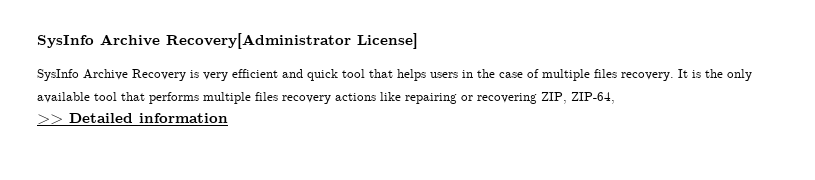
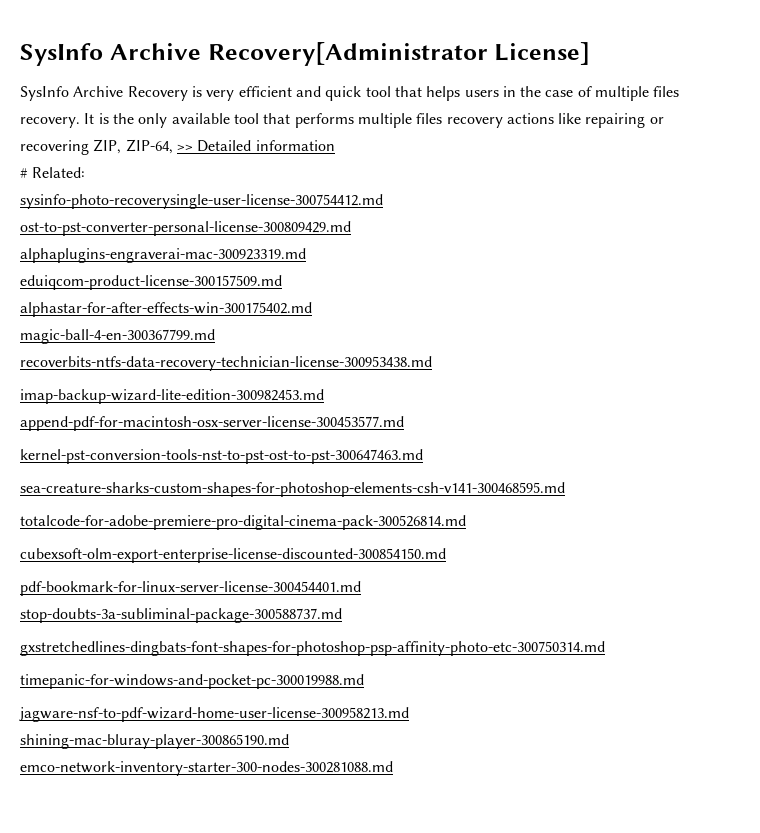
(615, 98) // -> (173, 146) none
(228, 118) none -> [20,167,86,178] [20,194,383,209] [20,221,351,236] [20,248,306,263] [20,275,282,290] [20,302,312,317] [20,329,215,344] [20,356,432,371] [20,389,324,404] [20,416,404,431] [20,449,423,464] [20,482,565,497] [20,515,466,530] [20,548,446,563] [20,581,361,596] [20,608,342,623] [20,641,605,656] [20,674,364,689] [19,707,409,722] [20,734,289,749] [20,761,393,776] // # Related: // sysinfo-photo-recoverysingle-user-license-300754412.md // ost-to-pst-converter-personal-license-300809429.md // alphaplugins-engraverai-mac-300923319.md // eduiqcom-product-license-300157509.md // alphastar-for-after-effects-win-300175402.md // magic-ball-4-en-300367799.md // recoverbits-ntfs-data-recovery-technician-license-300953438.md // imap-backup-wizard-lite-edition-300982453.md // append-pdf-for-macintosh-osx-server-license-300453577.md // kernel-pst-conversion-tools-nst-to-pst-ost-to-pst-300647463.md // sea-creature-sharks-custom-shapes-for-photoshop-elements-csh-v141-300468595.md // totalcode-for-adobe-premiere-pro-digital-cinema-pack-300526814.md // cubexsoft-olm-export-enterprise-license-discounted-300854150.md // pdf-bookmark-for-linux-server-license-300454401.md // stop-doubts-3a-subliminal-package-300588737.md // gxstretchedlines-dingbats-font-shapes-for-photoshop-psp-affinity-photo-etc-300750314.md // timepanic-for-windows-and-pocket-pc-300019988.md // jagware-nsf-to-pdf-wizard-home-user-license-300958213.md // shining-mac-bluray-player-300865190.md // emco-network-inventory-starter-300-nodes-300281088.md

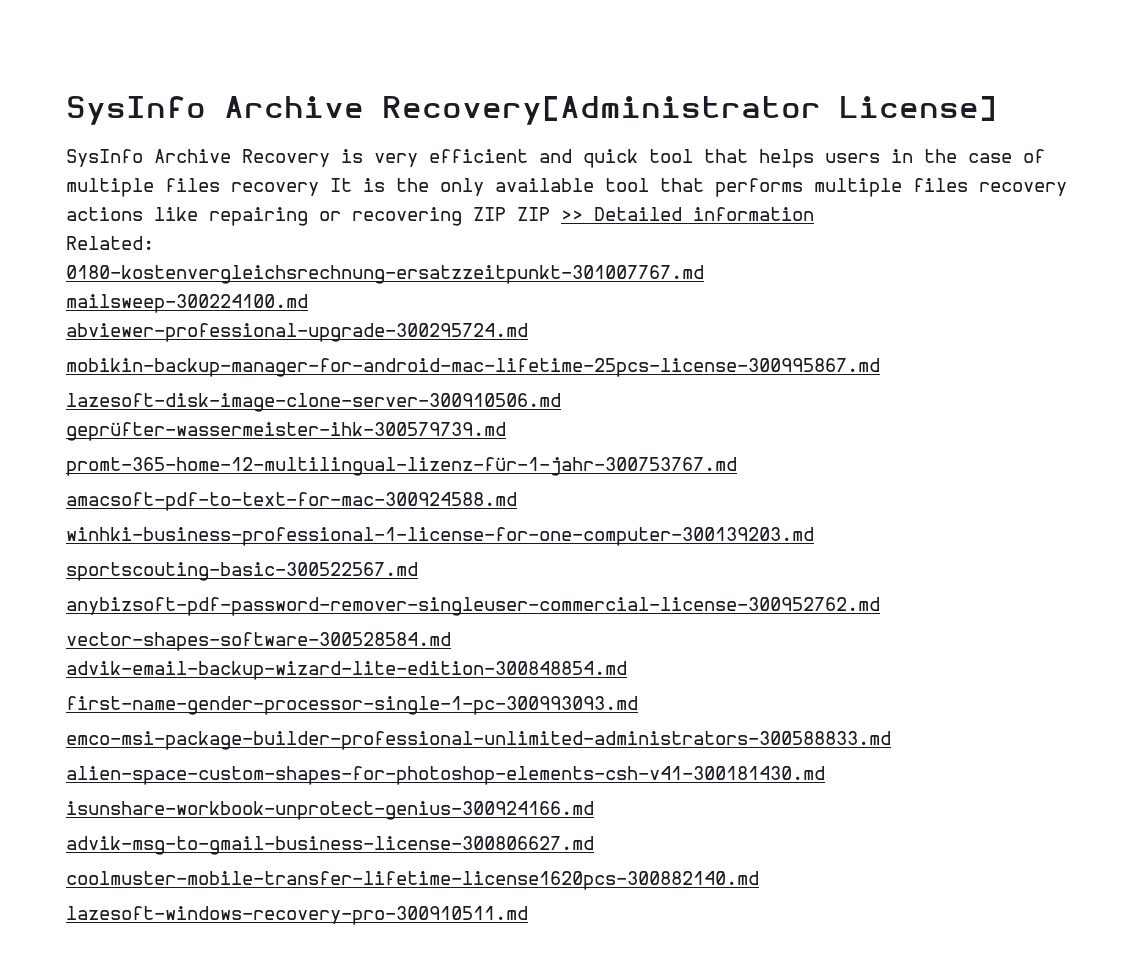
[20,117,80,128] recovery. -> [231,182,319,196] recovery
[93,139,173,154] ZIP, ZIP-64, -> [473,207,550,221] ZIP ZIP
[20,168,28,178] # -> (814, 214) none
[20,194,383,209] [20,221,351,236] [20,248,306,263] [20,275,282,290] [20,302,312,317] [20,329,215,344] [20,356,432,371] [20,389,324,404] [20,416,404,431] [20,449,423,464] [20,482,565,497] [20,515,466,530] [20,548,446,563] [20,581,361,596] [20,608,342,623] [20,641,605,656] [20,674,364,689] [19,707,409,722] [20,734,289,749] [20,761,393,776] sysinfo-photo-recoverysingle-user-license-300754412.md // ost-to-pst-converter-personal-license-300809429.md // alphaplugins-engraverai-mac-300923319.md // eduiqcom-product-license-300157509.md // alphastar-for-after-effects-win-300175402.md // magic-ball-4-en-300367799.md // recoverbits-ntfs-data-recovery-technician-license-300953438.md // imap-backup-wizard-lite-edition-300982453.md // append-pdf-for-macintosh-osx-server-license-300453577.md // kernel-pst-conversion-tools-nst-to-pst-ost-to-pst-300647463.md // sea-creature-sharks-custom-shapes-for-photoshop-elements-csh-v141-300468595.md // totalcode-for-adobe-premiere-pro-digital-cinema-pack-300526814.md // cubexsoft-olm-export-enterprise-license-discounted-300854150.md // pdf-bookmark-for-linux-server-license-300454401.md // stop-doubts-3a-subliminal-package-300588737.md // gxstretchedlines-dingbats-font-shapes-for-photoshop-psp-affinity-photo-etc-300750314.md // timepanic-for-windows-and-pocket-pc-300019988.md // jagware-nsf-to-pdf-wizard-home-user-license-300958213.md // shining-mac-bluray-player-300865190.md // emco-network-inventory-starter-300-nodes-300281088.md -> [66,265,704,284] [66,294,308,313] [66,323,528,342] [66,358,880,377] [66,393,561,412] [66,422,506,441] [66,457,737,476] [66,492,517,511] [66,527,814,546] [66,562,418,581] [66,597,880,616] [66,632,451,651] [66,661,627,680] [66,696,638,715] [66,731,891,750] [66,766,825,785] [66,801,594,820] [66,836,594,855] [66,871,759,890] [66,906,528,925] 0180-kostenvergleichsrechnung-ersatzzeitpunkt-301007767.md // mailsweep-300224100.md // abviewer-professional-upgrade-300295724.md // mobikin-backup-manager-for-android-mac-lifetime-25pcs-license-300995867.md // lazesoft-disk-image-clone-server-300910506.md // geprüfter-wassermeister-ihk-300579739.md // promt-365-home-12-multilingual-lizenz-für-1-jahr-300753767.md // amacsoft-pdf-to-text-for-mac-300924588.md // winhki-business-professional-1-license-for-one-computer-300139203.md // sportscouting-basic-300522567.md // anybizsoft-pdf-password-remover-singleuser-commercial-license-300952762.md // vector-shapes-software-300528584.md // advik-email-backup-wizard-lite-edition-300848854.md // first-name-gender-processor-single-1-pc-300993093.md // emco-msi-package-builder-professional-unlimited-administrators-300588833.md // alien-space-custom-shapes-for-photoshop-elements-csh-v41-300181430.md // isunshare-workbook-unprotect-genius-300924166.md // advik-msg-to-gmail-business-license-300806627.md // coolmuster-mobile-transfer-lifetime-license1620pcs-300882140.md // lazesoft-windows-recovery-pro-300910511.md

